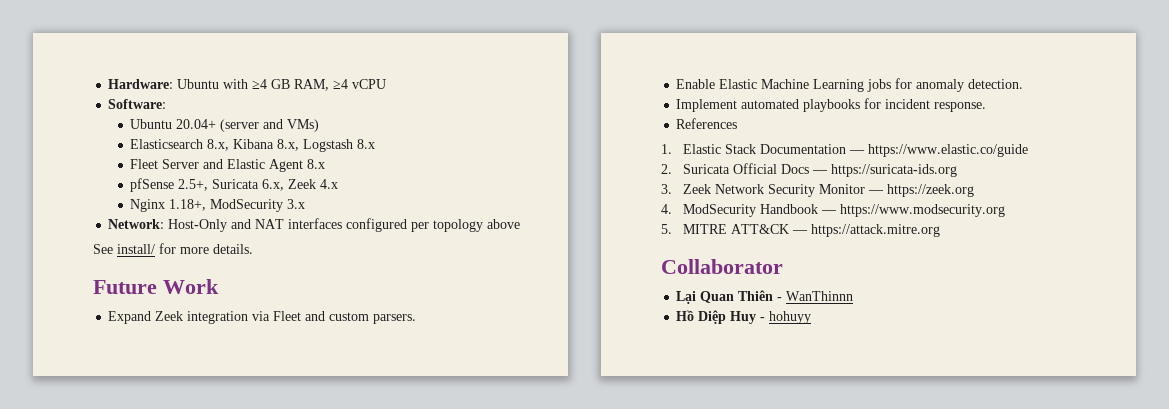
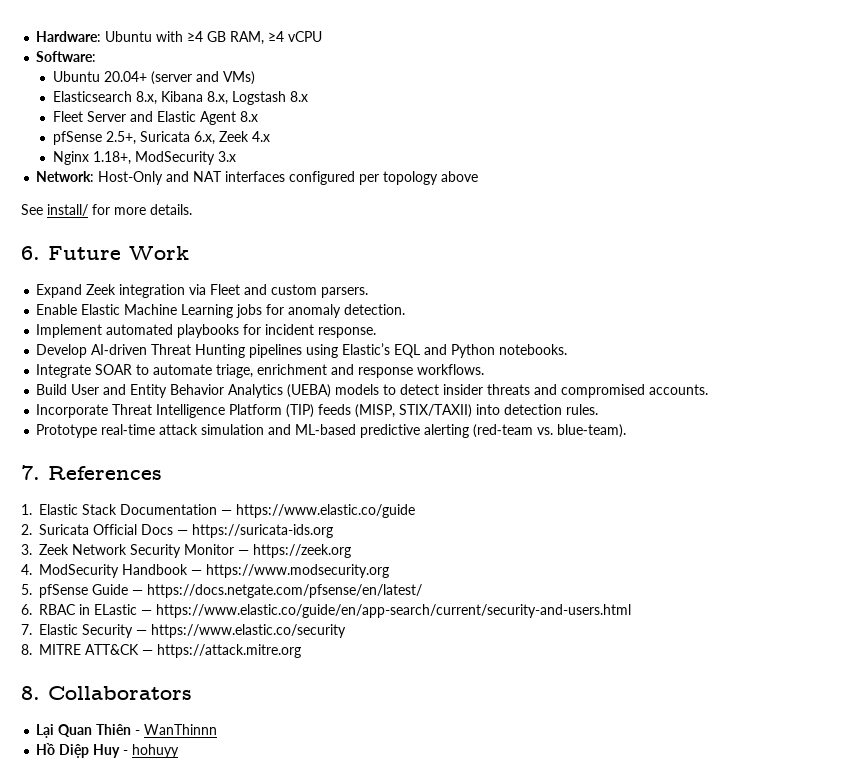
(253, 249) none -> [21,246,40,260] 6.
(987, 107) none -> [36,343,568,358] [36,364,485,378] [36,384,709,398] [36,404,599,418] [36,424,627,438] [21,465,40,480] Develop AI‑driven Threat Hunting pipelines using Elastic’s EQL and Python notebooks. // Integrate SOAR to automate triage, enrichment and response workflows. // Build User and Entity Behavior Analytics (UEBA) models to detect insider threats and compromised accounts. // Incorporate Threat Intelligence Platform (TIP) feeds (MISP, STIX/TAXII) into detection rules. // Prototype real‑time attack simulation and ML‑based predictive alerting (red‑team vs. blue‑team). // 7.
(672, 229) none -> [39,584,422,598] [21,604,631,618] [21,624,346,638] [21,644,32,655] pfSense Guide — https://docs.netgate.com/pfsense/en/latest/ // 6. RBAC in ELastic — https://www.elastic.co/guide/en/app-search/current/security-and-users.html // 7. Elastic Security — https://www.elastic.co/security // 8.
[661,259,783,274] Collaborator -> [21,686,192,700] 8. Collaborators

